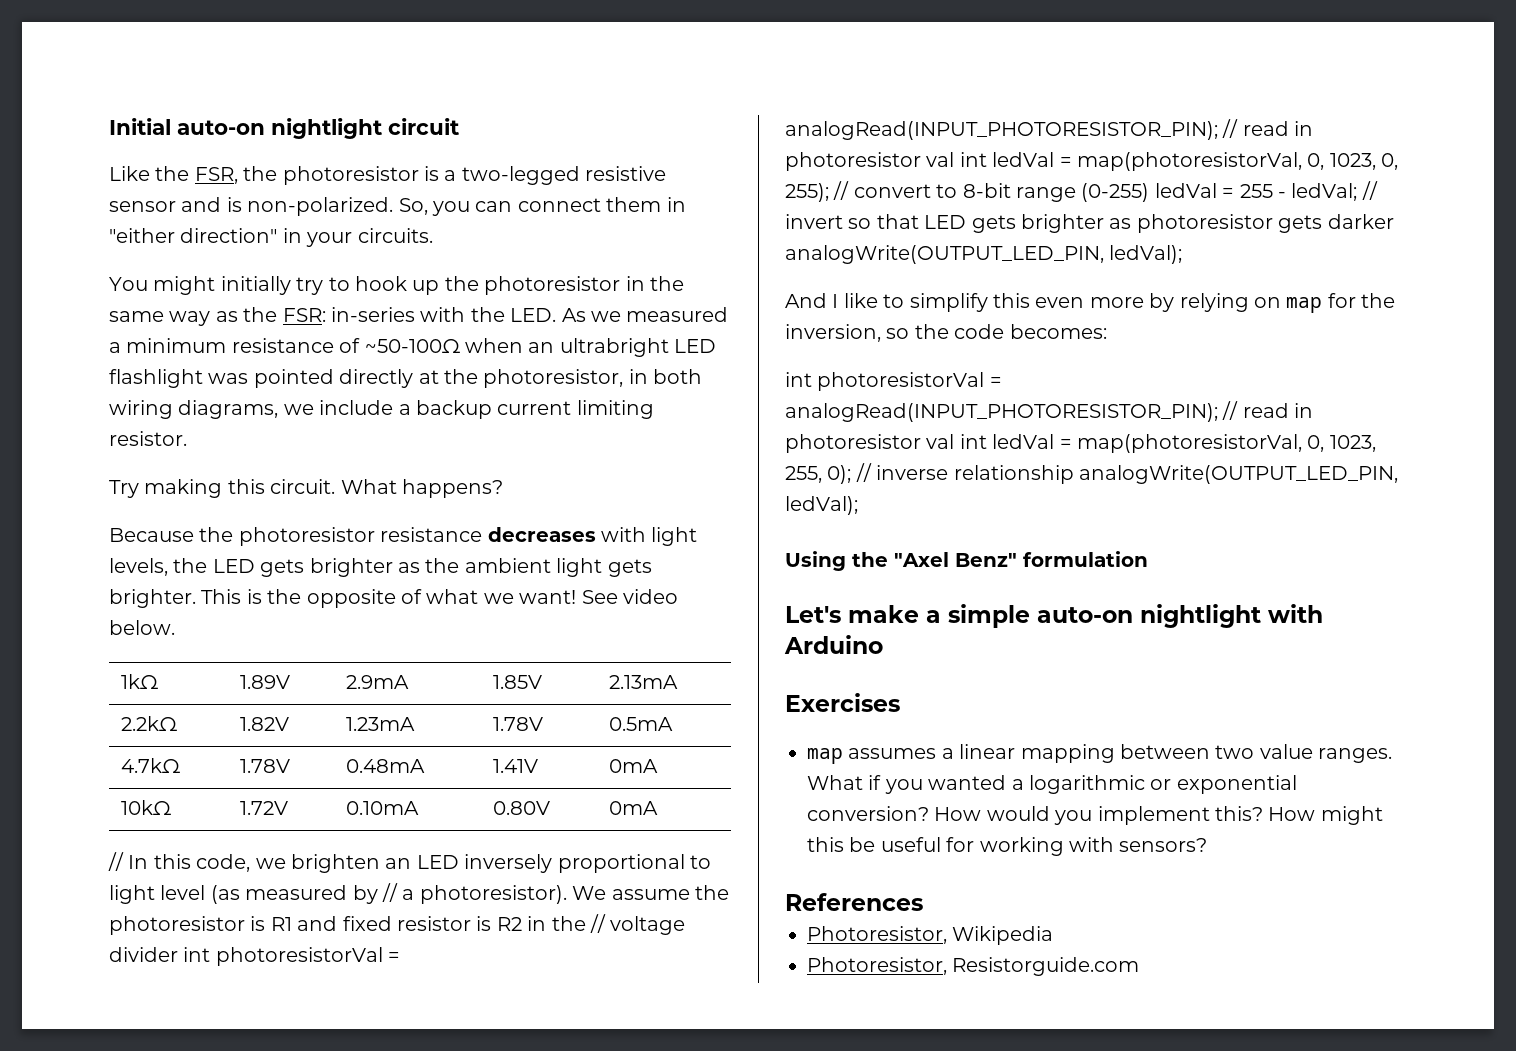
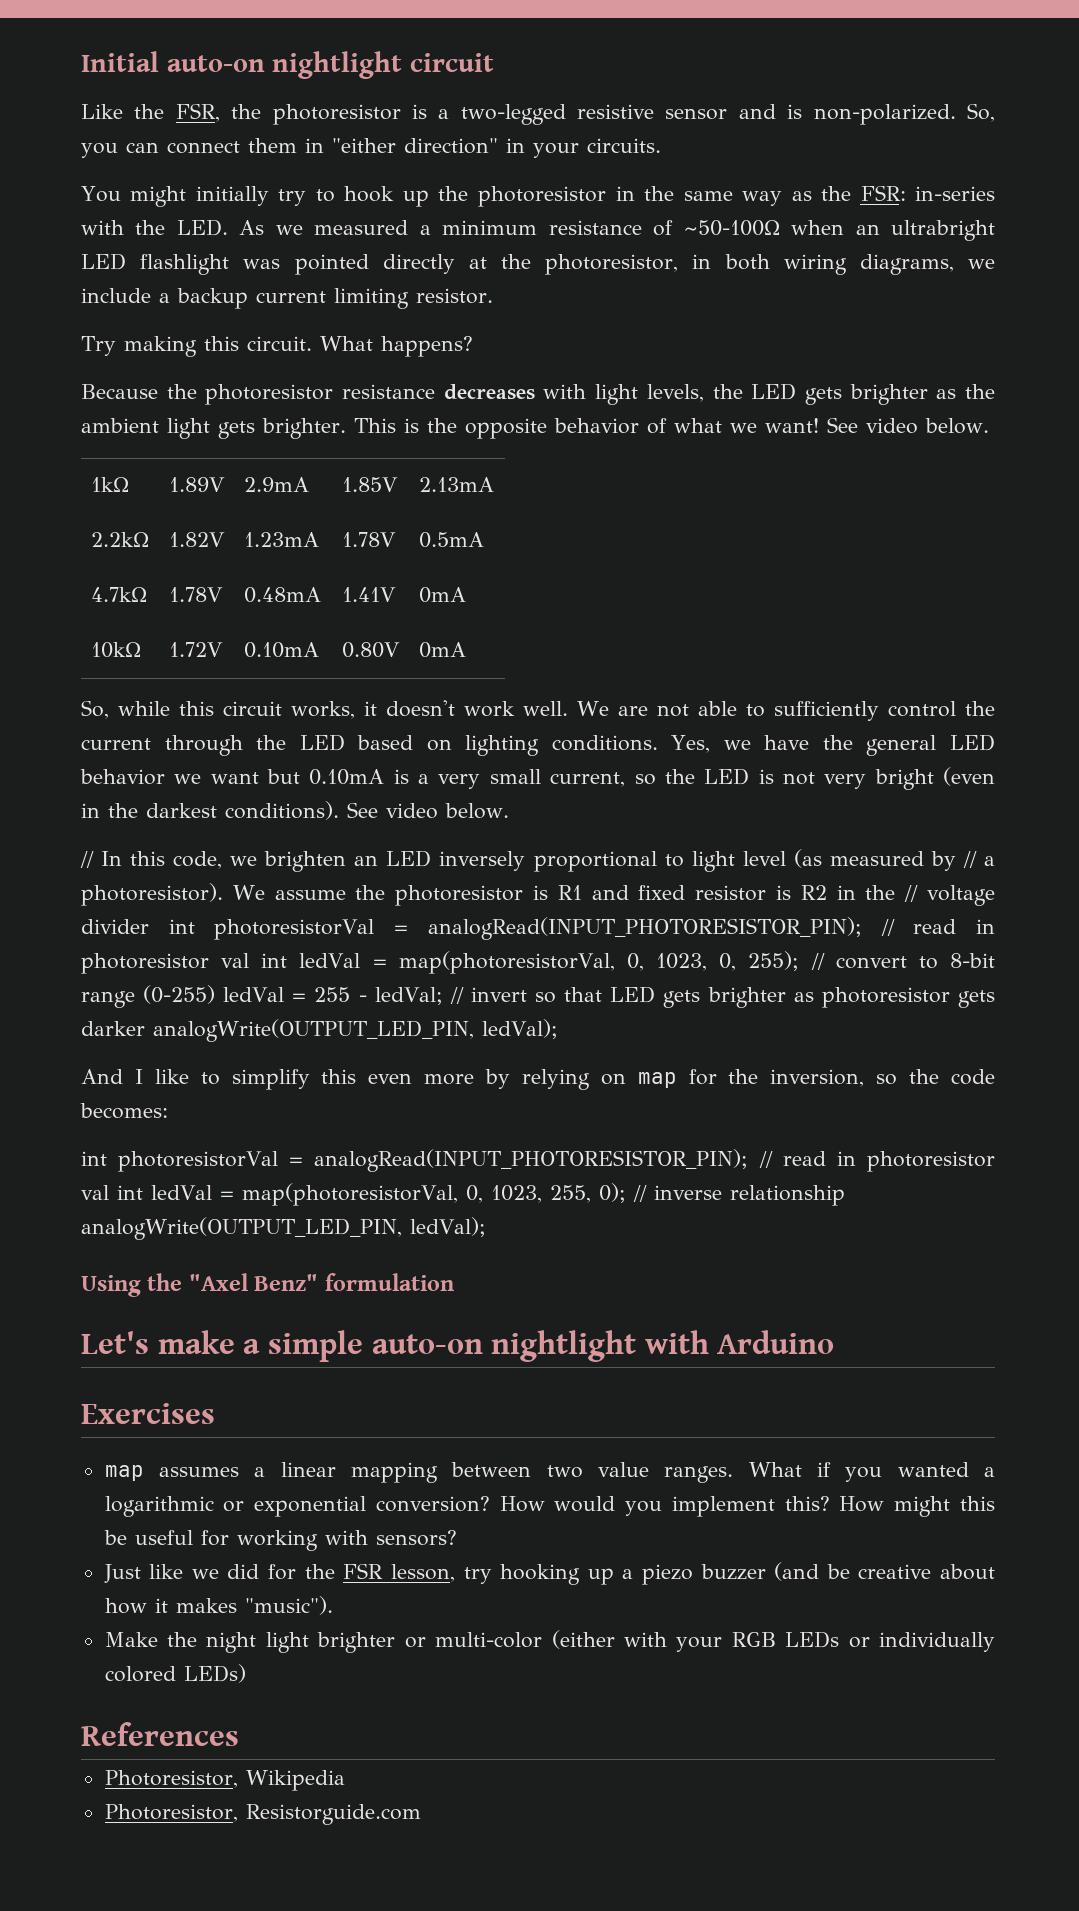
(396, 598) none -> [553,418,639,434] behavior
(658, 808) none -> [81,700,995,721] [81,734,995,756] [80,767,996,790] [81,801,509,820] // So, while this circuit works, it doesn't work well. We are not able to sufficiently control the current through the LED based on lighting conditions. Yes, we have the general LED behavior we want but 0.10mA is a very small current, so the LED is not very bright (even in the darkest conditions). See video below.
(1208, 845) none -> [103,1562,996,1585] [104,1596,333,1615] [104,1630,996,1653] [104,1664,246,1683] // Just like we did for the FSR lesson, try hooking up a piezo buzzer (and be creative about how it makes "music"). // Make the night light brighter or multi-color (either with your RGB LEDs or individually colored LEDs)

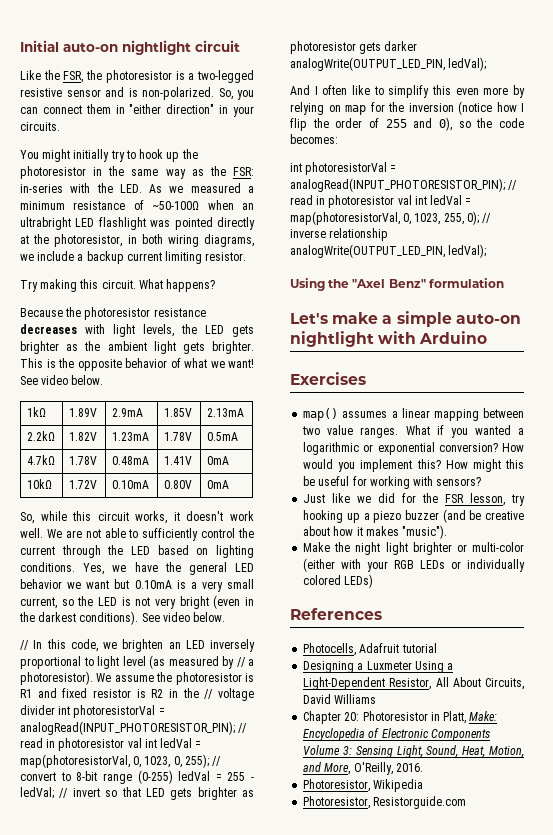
(143, 1076) none -> [322,85,348,95] often
[770,1069,865,1087] inversion, -> [408,101,524,115] [290,117,452,131] inversion (notice how I flip the order of 255 and 0),
[104,1465,144,1481] map -> [303,408,339,421] map()
(239, 1734) none -> [303,643,437,656] [303,661,454,673] [303,677,524,690] [303,694,377,704] [303,711,498,724] [303,728,490,741] [303,745,524,758] [303,762,423,775] // Photocells, Adafruit tutorial // Designing a Luxmeter Using a Light-Dependent Resistor, All About Circuits, David Williams // Chapter 20: Photoresistor in Platt, Make: Encyclopedia of Electronic Components Volume 3: Sensing Light, Sound, Heat, Motion, and More, O'Reilly, 2016.

